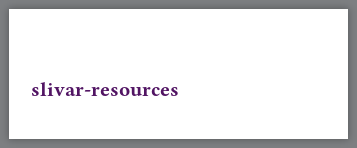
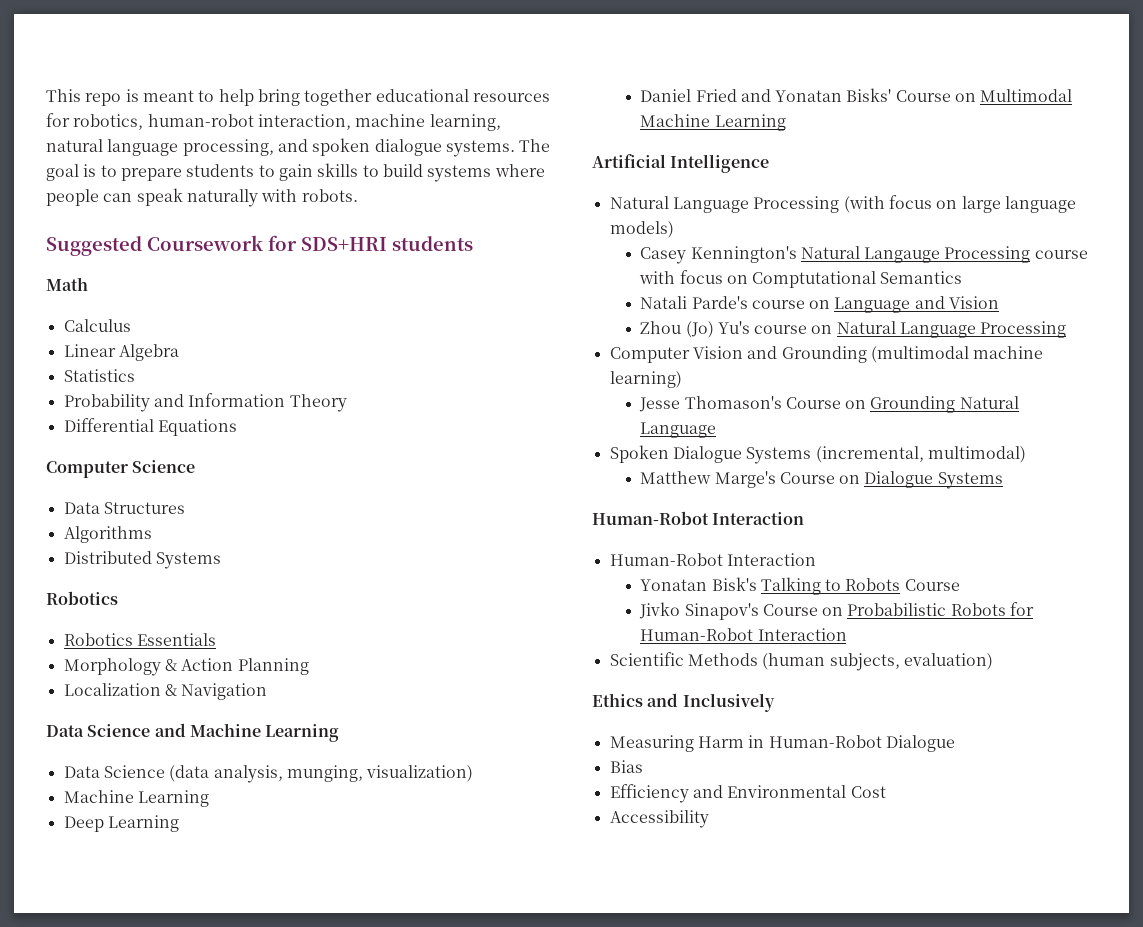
[31,82,179,96] slivar-resources -> [46,89,550,106] [46,113,501,131] [46,138,551,157] [46,163,545,182] [46,188,358,207] [46,235,473,256] [46,277,88,291] [63,319,131,332] [63,344,179,361] [63,369,135,382] [63,393,347,412] [63,418,237,436] [46,460,196,478] [63,502,185,514] [63,526,152,543] [63,551,221,569] [46,591,118,605] [63,633,216,646] [63,658,309,676] [63,683,268,700] [46,723,340,742] [63,765,474,783] [63,790,209,807] [63,815,179,832] [640,88,1073,102] [640,114,786,131] [592,154,770,173] [609,195,1076,213] [609,221,674,238] [640,246,1088,264] [639,270,963,288] [640,296,1000,313] [640,321,1067,338] [609,346,1044,363] [609,371,682,388] [639,396,1019,413] [640,422,717,438] [609,445,1026,464] [640,471,1003,489] [592,511,805,525] [609,553,816,566] [640,577,960,595] [639,602,1035,620] [640,628,847,641] [609,652,993,671] [592,693,775,712] [609,735,955,752] [609,760,643,773] [609,784,886,803] [609,810,709,828] This repo is meant to help bring together educational resources for robotics, human-robot interaction, machine learning, natural language processing, and spoken dialogue systems. The goal is to prepare students to gain skills to build systems where people can speak naturally with robots. // Suggested Coursework for SDS+HRI students // Math // Calculus // Linear Algebra // Statistics // Probability and Information Theory // Differential Equations // Computer Science // Data Structures // Algorithms // Distributed Systems // Robotics // Robotics Essentials // Morphology & Action Planning // Localization & Navigation // Data Science and Machine Learning // Data Science (data analysis, munging, visualization) // Machine Learning // Deep Learning // Daniel Fried and Yonatan Bisks' Course on Multimodal Machine Learning // Artificial Intelligence // Natural Language Processing (with focus on large language models) // Casey Kennington's Natural Langauge Processing course with focus on Comptutational Semantics // Natali Parde's course on Language and Vision // Zhou (Jo) Yu's course on Natural Language Processing // Computer Vision and Grounding (multimodal machine learning) // Jesse Thomason's Course on Grounding Natural Language // Spoken Dialogue Systems (incremental, multimodal) // Matthew Marge's Course on Dialogue Systems // Human-Robot Interaction // Human-Robot Interaction // Yonatan Bisk's Talking to Robots Course // Jivko Sinapov's Course on Probabilistic Robots for Human-Robot Interaction // Scientific Methods (human subjects, evaluation) // Ethics and Inclusively // Measuring Harm in Human-Robot Dialogue // Bias // Efficiency and Environmental Cost // Accessibility

